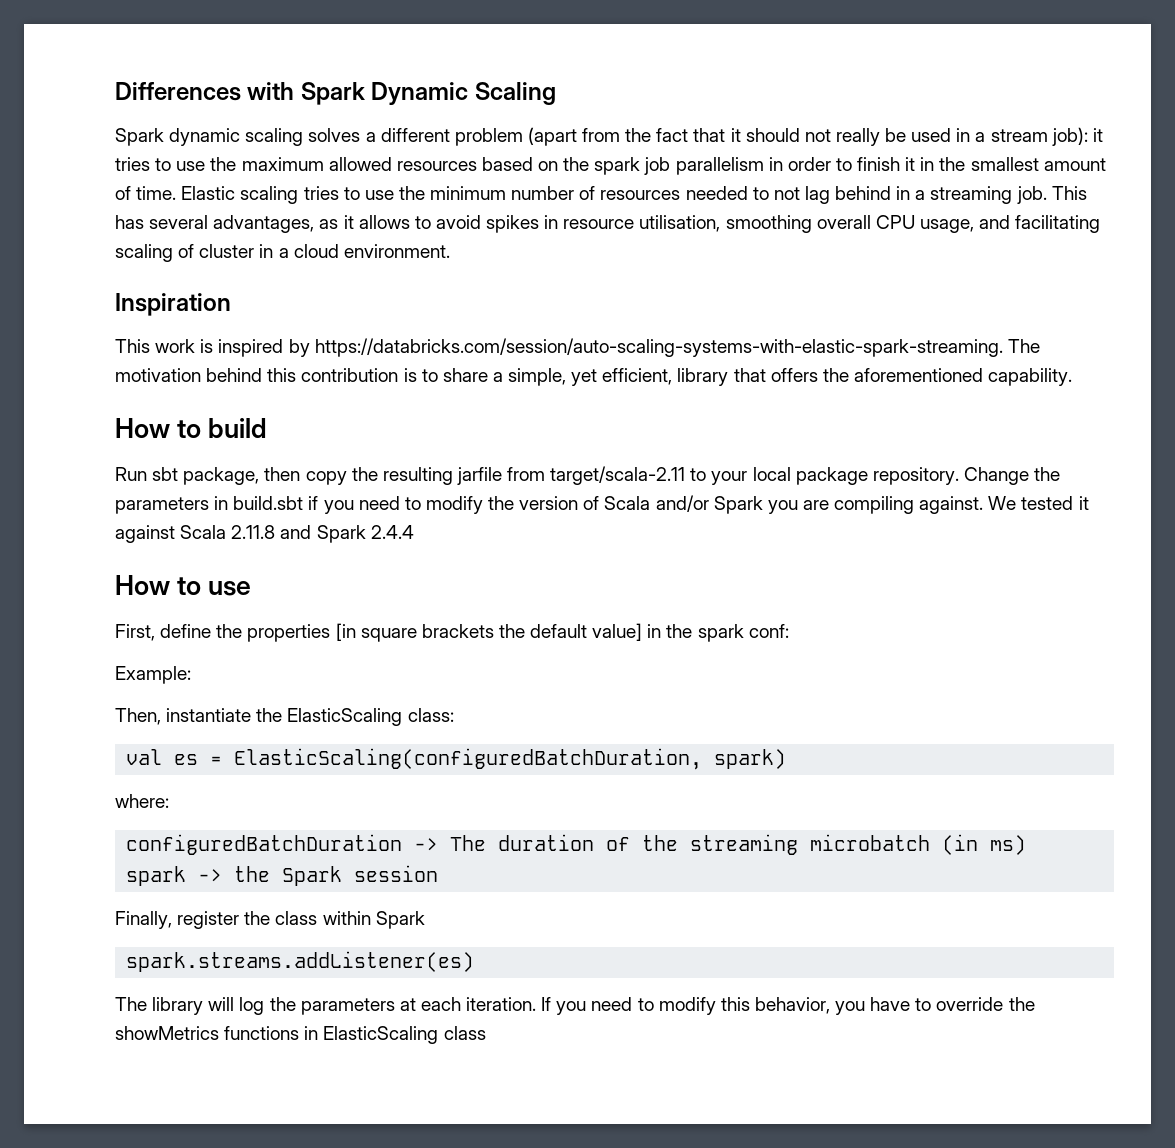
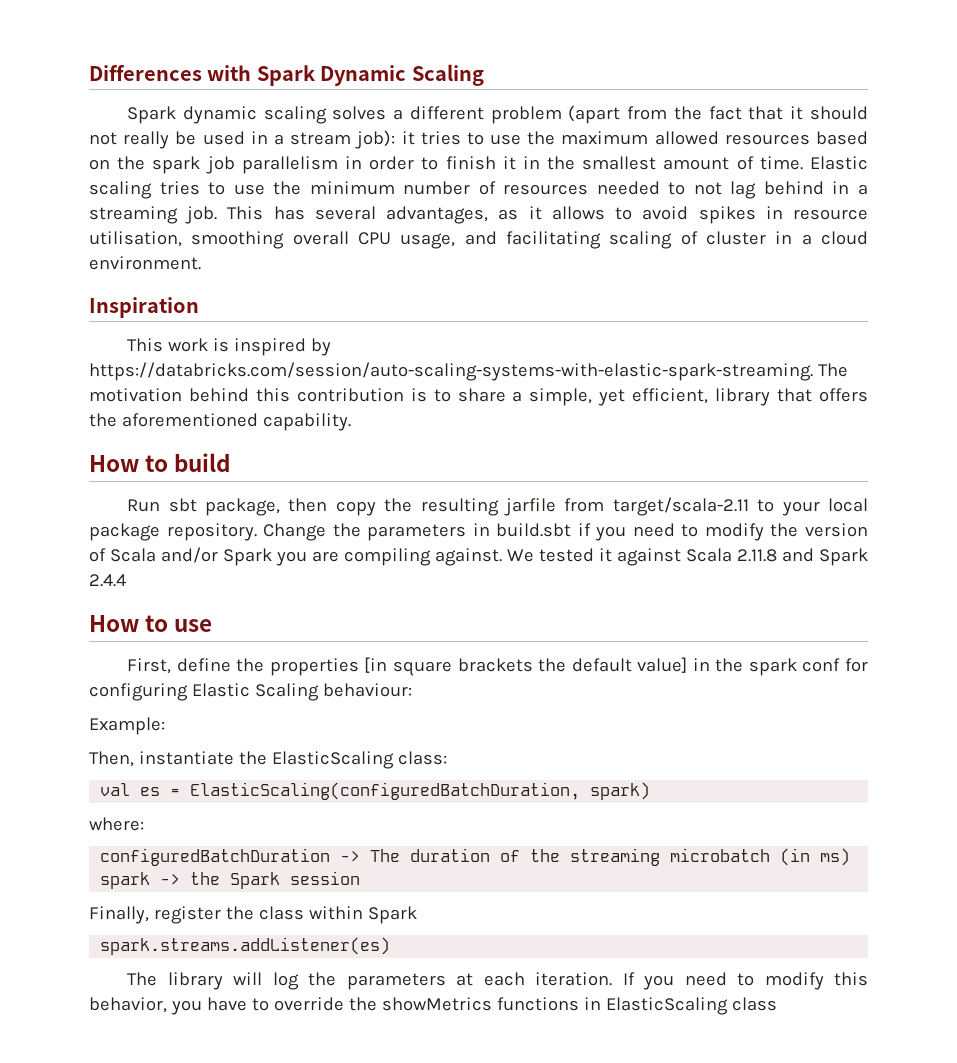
[748,624,789,638] conf: -> [802,658,869,672] [89,683,412,701] conf for configuring Elastic Scaling behaviour:

